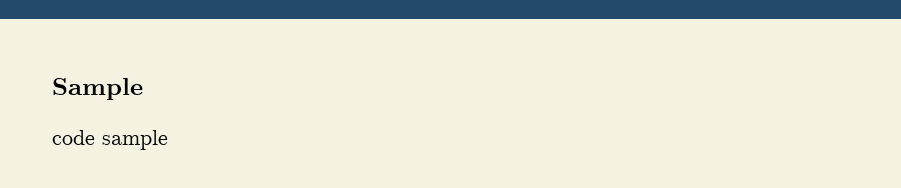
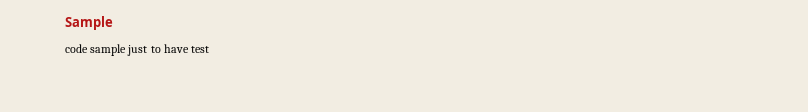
(168, 140) none -> [127,44,210,56] just to have test

